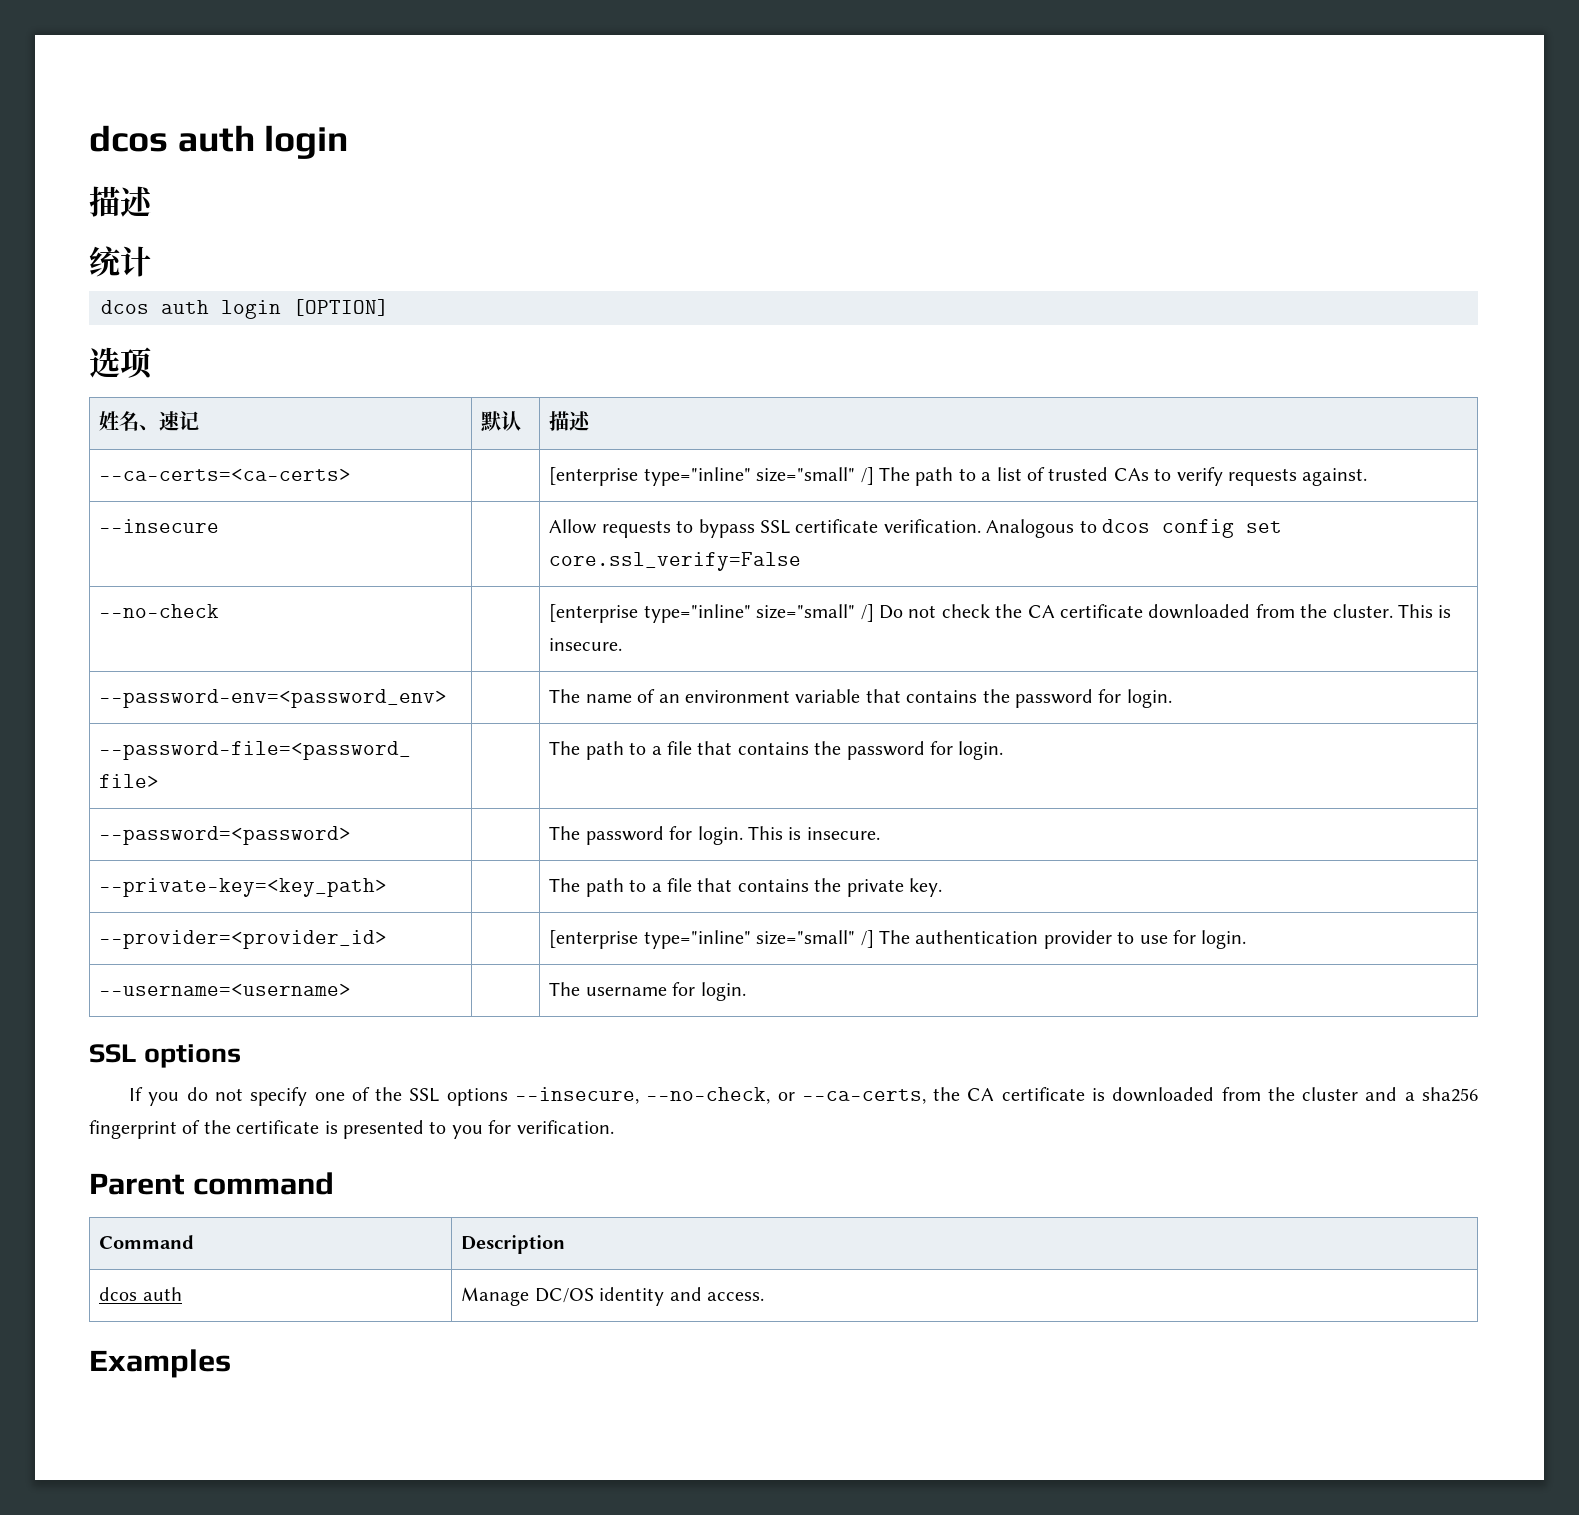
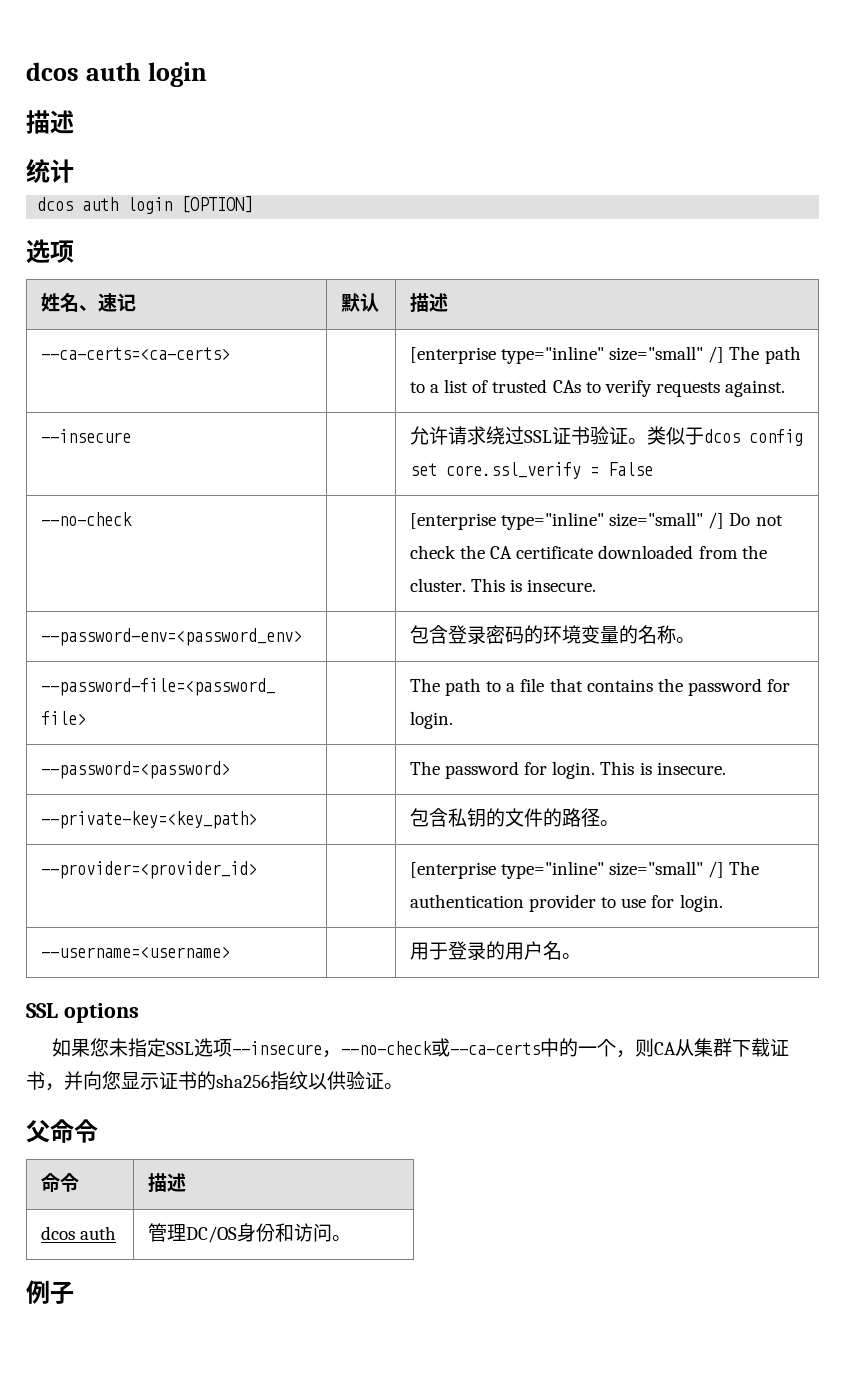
[549,519,1282,538] [549,552,802,571] Allow requests to bypass SSL certificate verification. Analogous to dcos config set core.ssl_verify=False -> [409,426,803,446] [409,462,653,479] 允许请求绕过SSL证书验证。类似于dcos config set core.ssl_verify = False
[549,689,1172,708] The name of an environment variable that contains the password for login. -> [409,625,695,644] 包含登录密码的环境变量的名称。
[549,878,942,897] The path to a file that contains the private key. -> [409,808,619,827] 包含私钥的文件的路径。
[549,982,746,1001] [89,1044,242,1068] [129,1087,1478,1106] [89,1120,614,1139] [89,1172,335,1195] [99,1235,195,1249] [461,1235,566,1254] [99,1287,182,1301] [461,1287,764,1306] [89,1349,231,1378] The username for login. // SSL options // If you do not specify one of the SSL options --insecure, --no-check, or --ca-certs, the CA certificate is downloaded from the cluster and a sha256 fingerprint of the certificate is presented to you for verification. // Parent command // Command | Description // dcos auth | Manage DC/OS identity and access. // Examples -> [409,941,581,960] [26,1003,139,1023] [51,1038,789,1058] [26,1071,403,1091] [26,1119,98,1143] [40,1173,79,1192] [147,1173,186,1192] [40,1226,117,1240] [147,1223,351,1243] [26,1280,74,1304] 用于登录的用户名。 // SSL options // 如果您未指定SSL选项--insecure，--no-check或--ca-certs中的一个，则CA从集群下载证书，并向您显示证书的sha256指纹以供验证。 // 父命令 // 命令 | 描述 // dcos auth | 管理DC/OS身份和访问。 // 例子

